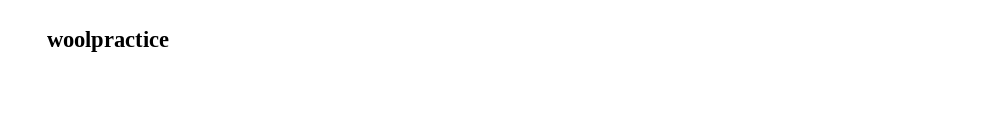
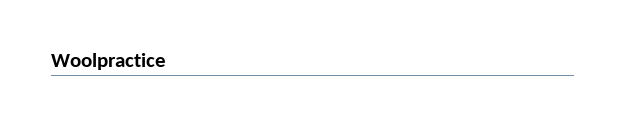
[47,31,169,52] woolpractice -> [51,53,166,70] Woolpractice

